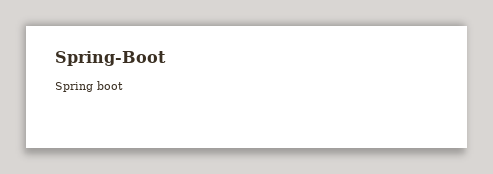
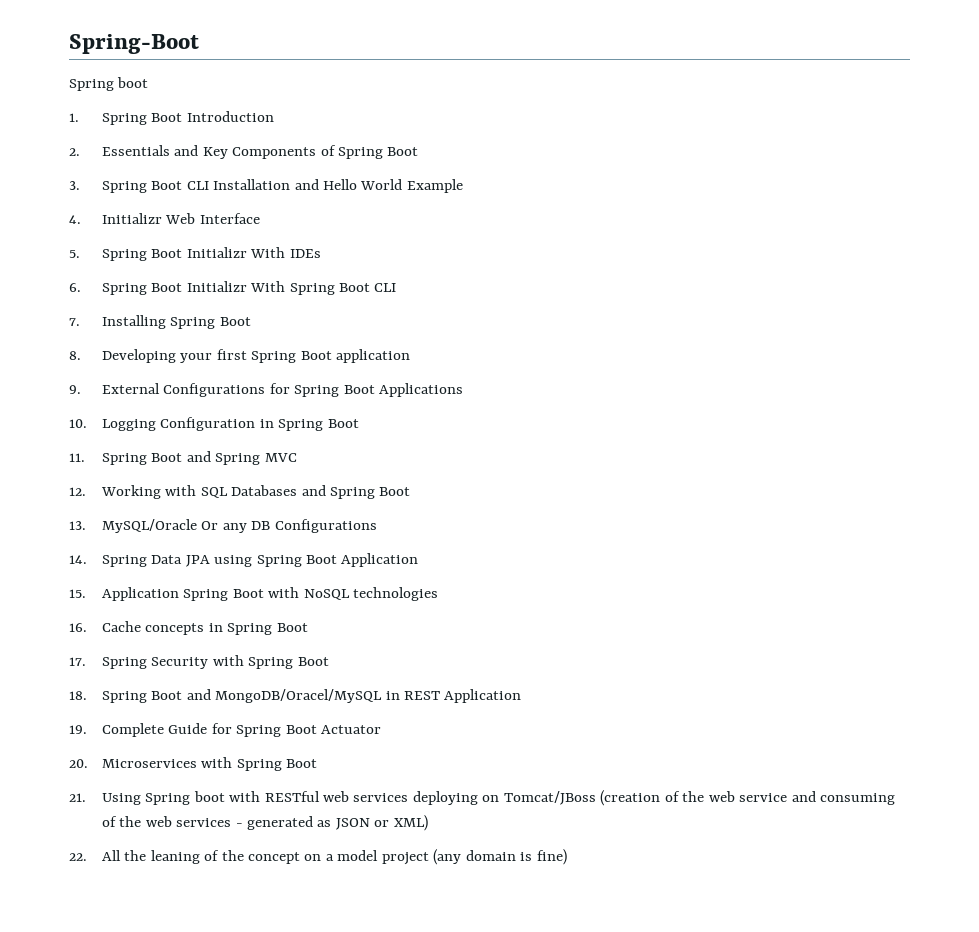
(123, 85) none -> [69,111,274,125] [69,145,419,159] [69,179,463,193] [69,213,260,224] [69,247,321,261] [69,281,397,295] [69,315,251,329] [69,349,410,363] [69,383,463,397] [69,417,359,431] [69,451,297,465] [69,485,411,499] [69,519,377,533] [69,553,419,567] [69,587,438,601] [69,621,308,635] [69,655,329,669] [69,689,522,703] [69,723,381,737] [69,757,318,771] [69,790,895,806] [101,815,428,831] [69,849,567,865] // 1. Spring Boot Introduction // 2. Essentials and Key Components of Spring Boot // 3. Spring Boot CLI Installation and Hello World Example // 4. Initializr Web Interface // 5. Spring Boot Initializr With IDEs // 6. Spring Boot Initializr With Spring Boot CLI // 7. Installing Spring Boot // 8. Developing your first Spring Boot application // 9. External Configurations for Spring Boot Applications // 10. Logging Configuration in Spring Boot // 11. Spring Boot and Spring MVC // 12. Working with SQL Databases and Spring Boot // 13. MySQL/Oracle Or any DB Configurations // 14. Spring Data JPA using Spring Boot Application // 15. Application Spring Boot with NoSQL technologies // 16. Cache concepts in Spring Boot // 17. Spring Security with Spring Boot // 18. Spring Boot and MongoDB/Oracel/MySQL in REST Application // 19. Complete Guide for Spring Boot Actuator // 20. Microservices with Spring Boot // 21. Using Spring boot with RESTful web services deploying on Tomcat/JBoss (creation of the web service and consuming of the web services - generated as JSON or XML) // 22. All the leaning of the concept on a model project (any domain is fine)

